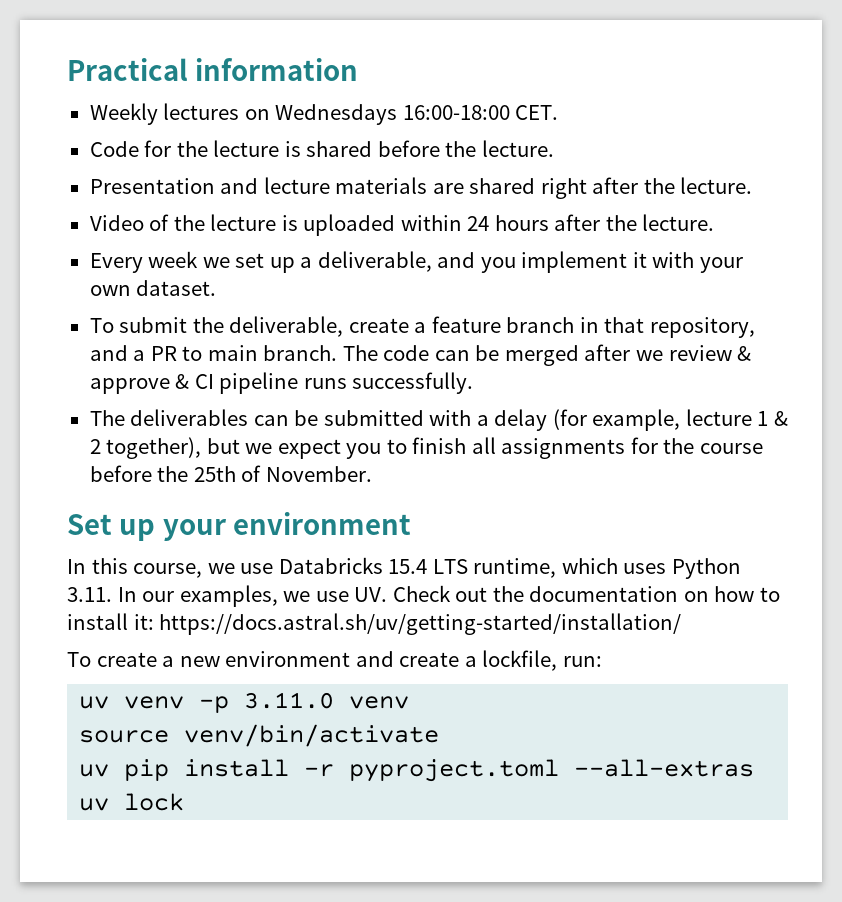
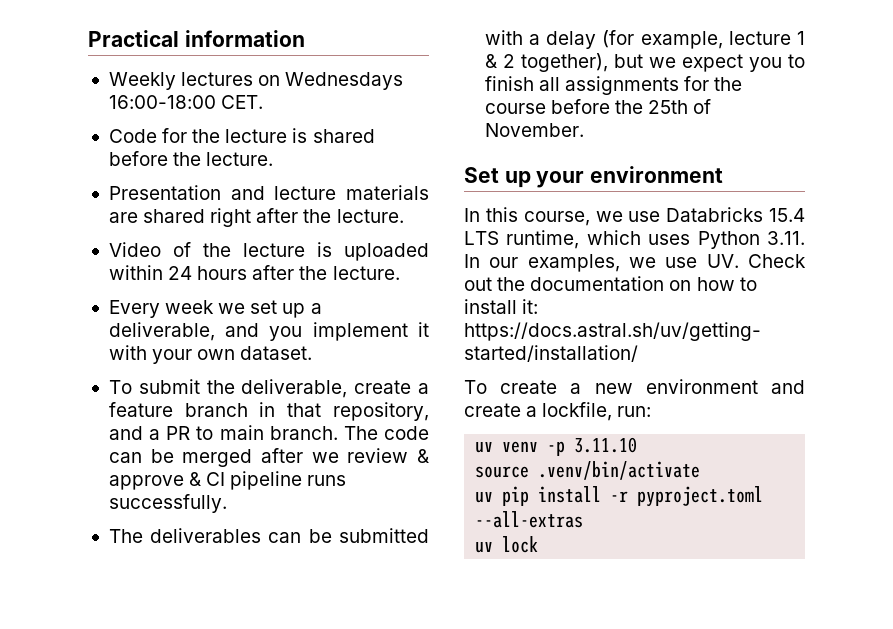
[244,692,410,709] 3.11.0 venv -> [574,437,638,453] 3.11.10
[184,724,440,747] venv/bin/activate -> [538,461,701,480] .venv/bin/activate

